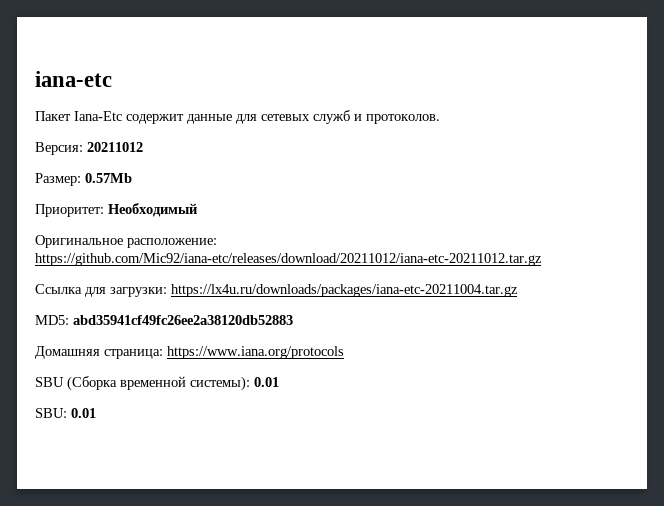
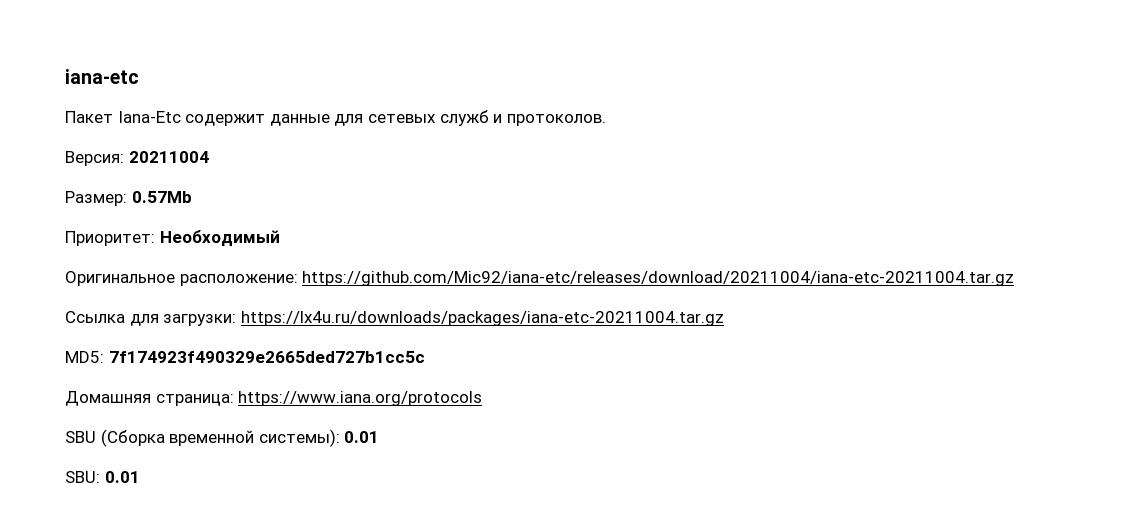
[87,142,143,152] 20211012 -> [128,151,209,163] 20211004
[35,253,542,266] https://github.com/Mic92/iana-etc/releases/download/20211012/iana-etc-20211012.tar.gz -> [302,271,1015,286] https://github.com/Mic92/iana-etc/releases/download/20211004/iana-etc-20211004.tar.gz
[73,315,293,325] abd35941cf49fc26ee2a38120db52883 -> [108,351,425,363] 7f174923f490329e2665ded727b1cc5c

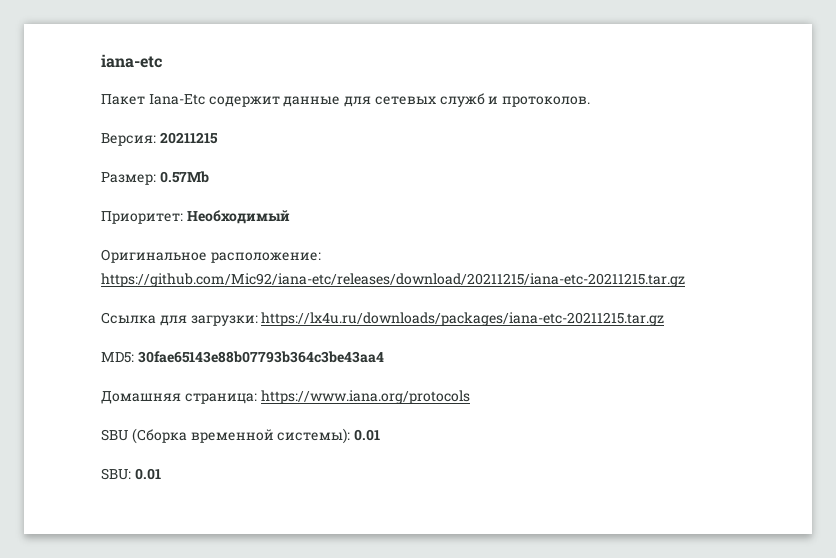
[128,151,209,163] 20211004 -> [159,132,218,144] 20211215
[302,271,1015,286] https://github.com/Mic92/iana-etc/releases/download/20211004/iana-etc-20211004.tar.gz -> [101,273,685,287] https://github.com/Mic92/iana-etc/releases/download/20211215/iana-etc-20211215.tar.gz
[240,311,724,326] https://lx4u.ru/downloads/packages/iana-etc-20211004.tar.gz -> [261,312,665,326] https://lx4u.ru/downloads/packages/iana-etc-20211215.tar.gz
[108,351,425,363] 7f174923f490329e2665ded727b1cc5c -> [137,351,384,363] 30fae65143e88b07793b364c3be43aa4

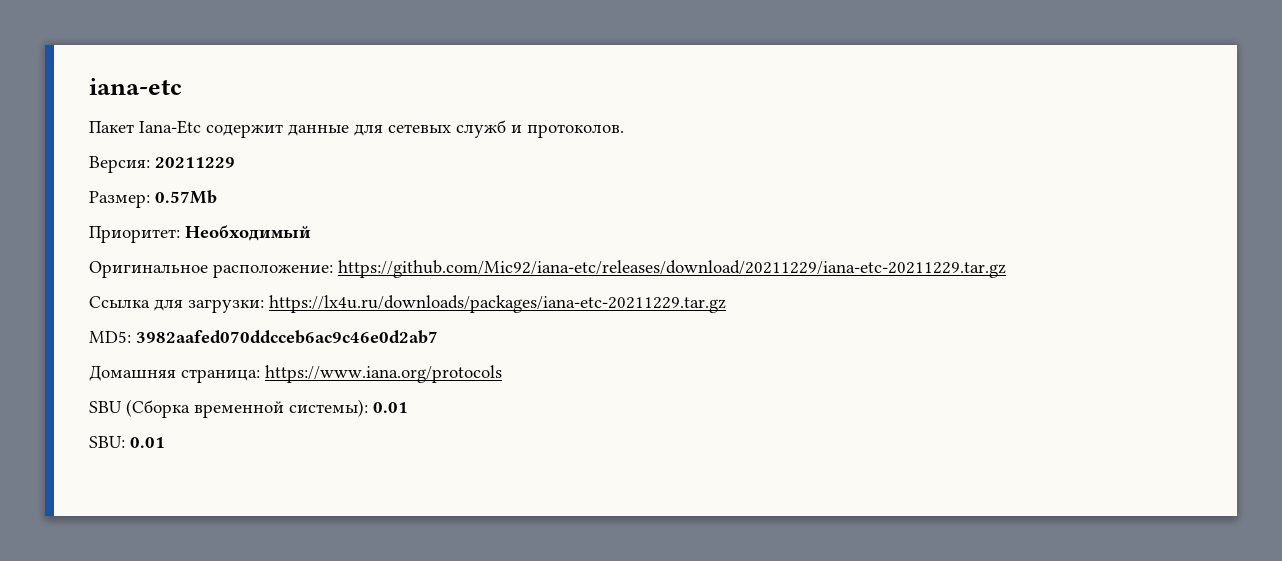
[159,132,218,144] 20211215 -> [155,157,235,168] 20211229
[101,273,685,287] https://github.com/Mic92/iana-etc/releases/download/20211215/iana-etc-20211215.tar.gz -> [338,260,1006,278] https://github.com/Mic92/iana-etc/releases/download/20211229/iana-etc-20211229.tar.gz
[261,312,665,326] https://lx4u.ru/downloads/packages/iana-etc-20211215.tar.gz -> [269,295,726,313] https://lx4u.ru/downloads/packages/iana-etc-20211229.tar.gz
[137,351,384,363] 30fae65143e88b07793b364c3be43aa4 -> [136,330,438,344] 3982aafed070ddcceb6ac9c46e0d2ab7

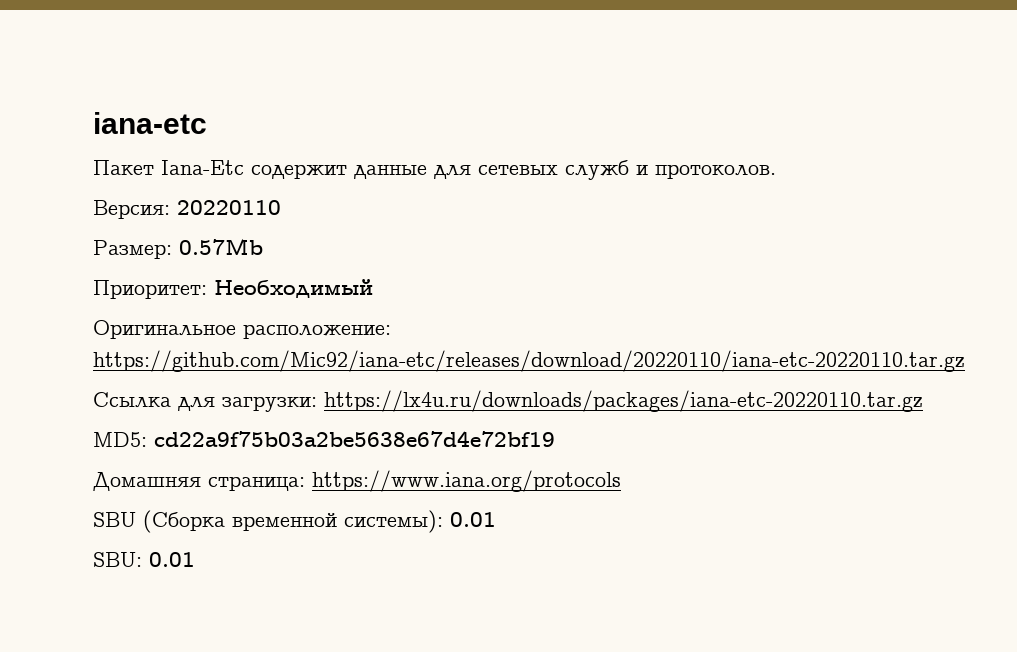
[155,157,235,168] 20211229 -> [177,200,281,215] 20220110
[338,260,1006,278] https://github.com/Mic92/iana-etc/releases/download/20211229/iana-etc-20211229.tar.gz -> [93,350,965,372] https://github.com/Mic92/iana-etc/releases/download/20220110/iana-etc-20220110.tar.gz
[269,295,726,313] https://lx4u.ru/downloads/packages/iana-etc-20211229.tar.gz -> [324,390,923,412] https://lx4u.ru/downloads/packages/iana-etc-20220110.tar.gz
[136,330,438,344] 3982aafed070ddcceb6ac9c46e0d2ab7 -> [154,431,555,447] cd22a9f75b03a2be5638e67d4e72bf19

